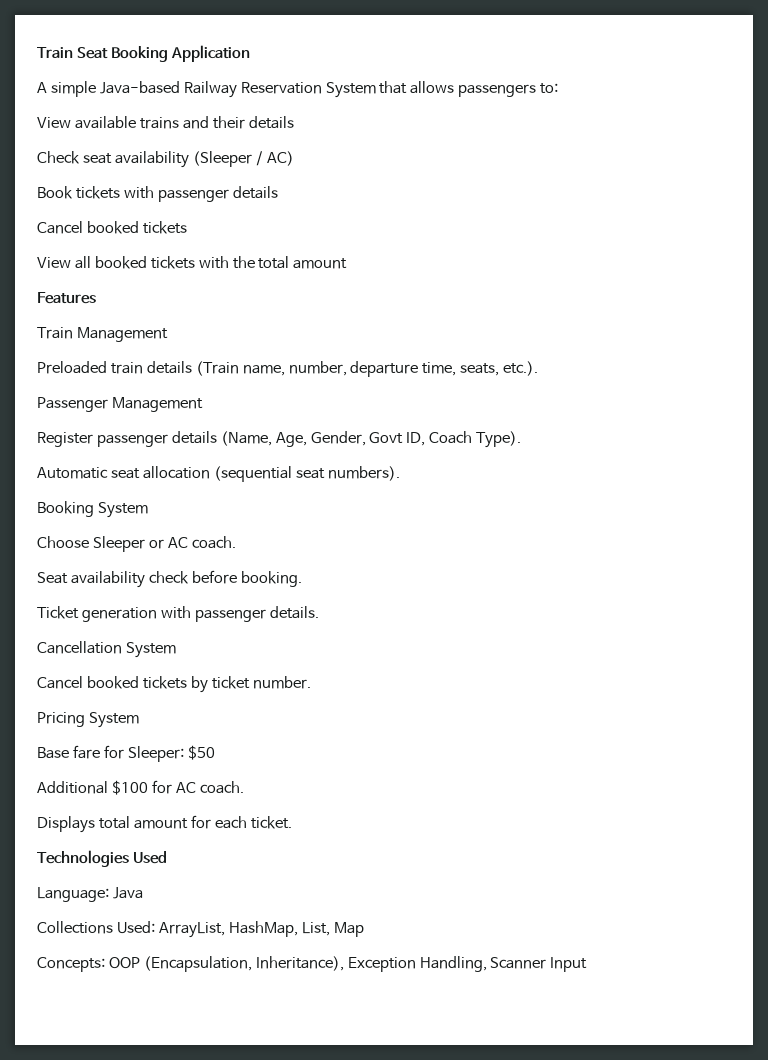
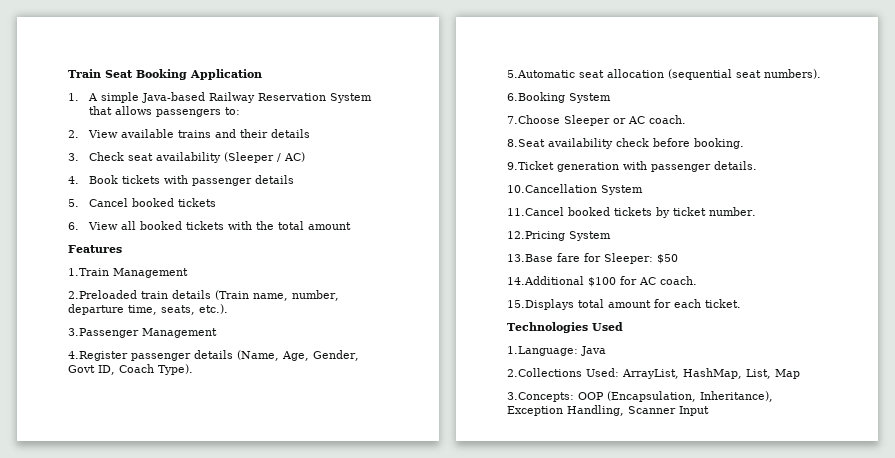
(250, 53) none -> [68,93,79,101] 1.
(559, 88) none -> [68,130,79,138] 2.
(294, 122) none -> [68,153,79,161] 3.
(294, 158) none -> [68,176,79,184] 4.
(278, 192) none -> [68,199,79,207] 5.
(187, 227) none -> [68,222,79,230] 6.
[37,327,168,342] [37,361,107,374] Train Management // Preloaded -> [68,268,188,278] [68,290,137,299] 1.Train Management // 2.Preloaded
[37,397,203,412] [37,432,93,447] Passenger Management // Register -> [68,328,217,338] [68,351,128,361] 3.Passenger Management // 4.Register
[37,467,108,479] Automatic -> [507,70,575,78] 5.Automatic
[37,501,148,518] [37,536,89,548] Booking System // Choose -> [507,92,611,103] [507,115,560,124] 6.Booking System // 7.Choose
[37,572,68,584] Seat -> [507,139,545,147] 8.Seat
[37,606,79,619] Ticket -> [507,161,554,170] 9.Ticket
[37,641,176,658] [37,676,83,689] Cancellation System // Cancel -> [507,184,643,195] [507,207,564,216] 10.Cancellation System // 11.Cancel
[37,712,139,728] [37,747,69,759] Pricing System // Base -> [507,231,611,241] [507,254,553,262] 12.Pricing System // 13.Base
[37,781,108,794] Additional -> [507,276,584,285] 14.Additional
[37,816,95,833] Displays -> [507,299,574,310] 15.Displays
[37,887,109,902] Language: -> [507,346,578,356] 1.Language:
[37,921,113,934] Collections -> [507,368,582,377] 2.Collections
[37,957,105,972] Concepts: -> [507,392,574,402] 3.Concepts:

